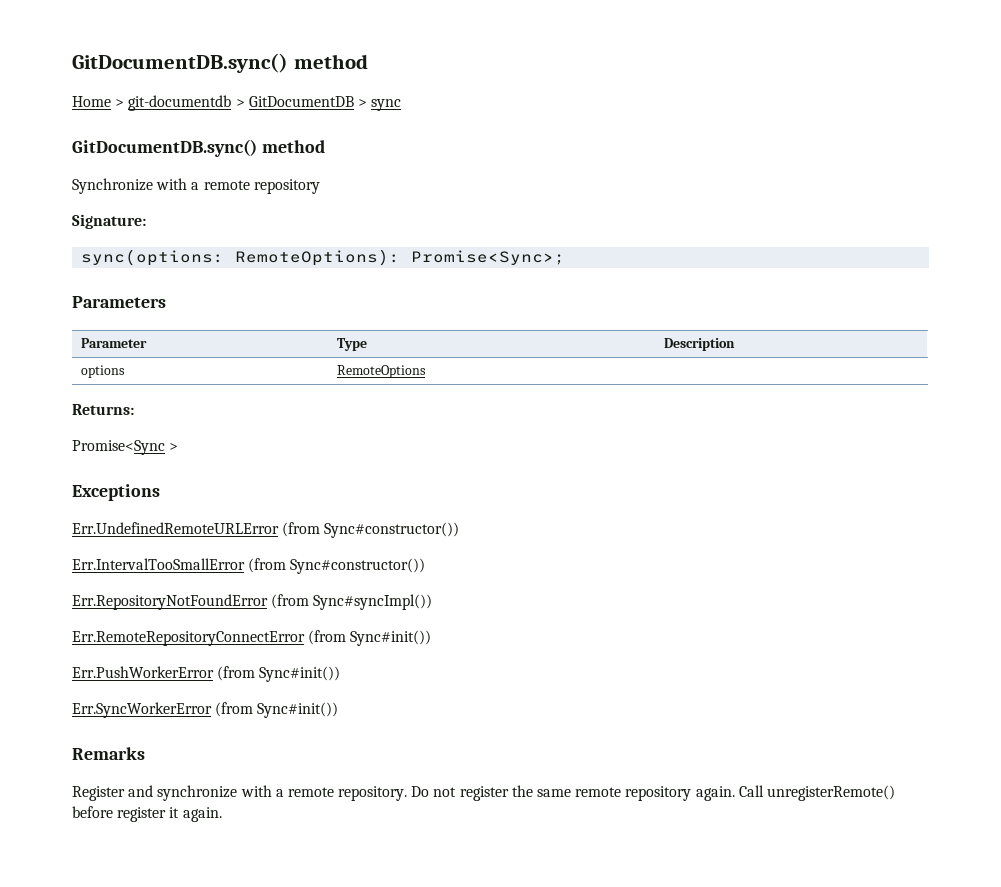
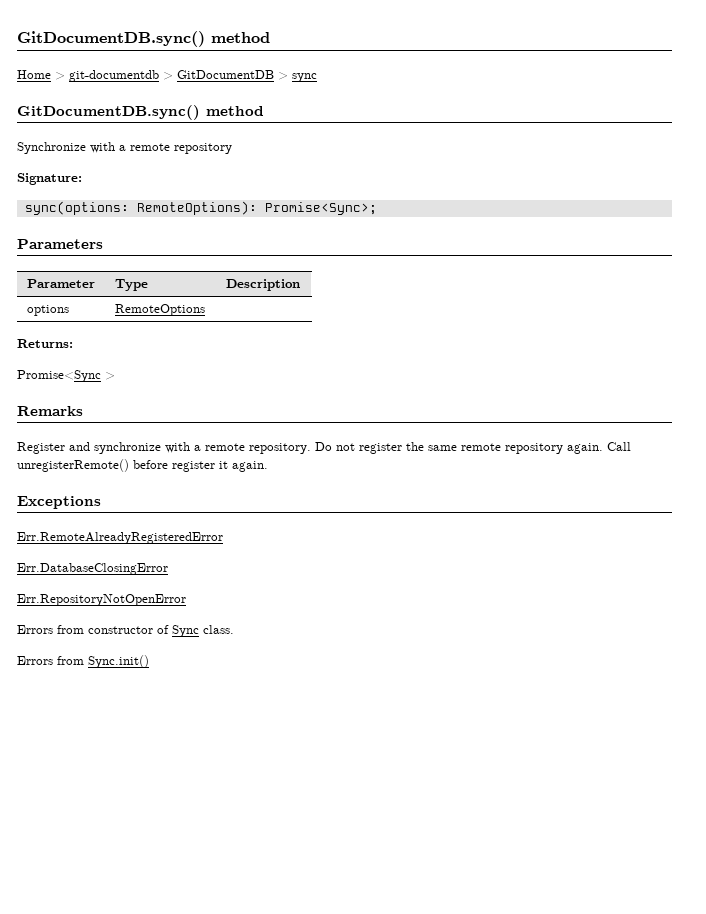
[72,484,160,501] [72,522,460,538] [72,558,426,574] [72,594,433,610] [72,630,432,646] [72,666,341,682] [72,702,339,718] // Exceptions // Err.UndefinedRemoteURLError (from Sync#constructor()) // Err.IntervalTooSmallError (from Sync#constructor()) // Err.RepositoryNotFoundError (from Sync#syncImpl()) // Err.RemoteRepositoryConnectError (from Sync#init()) // Err.PushWorkerError (from Sync#init()) // Err.SyncWorkerError (from Sync#init()) -> (115, 376) none
(222, 814) none -> [17,496,101,509] [17,532,223,544] [17,563,168,575] [17,594,186,606] [17,625,234,637] [17,655,149,668] // Exceptions // Err.RemoteAlreadyRegisteredError // Err.DatabaseClosingError // Err.RepositoryNotOpenError // Errors from constructor of Sync class. // Errors from Sync.init()

